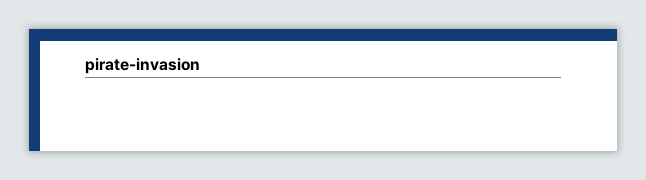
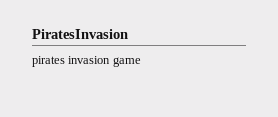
[85,58,200,74] pirate-invasion -> [32,29,128,39] [32,56,141,67] PiratesInvasion // pirates invasion game

